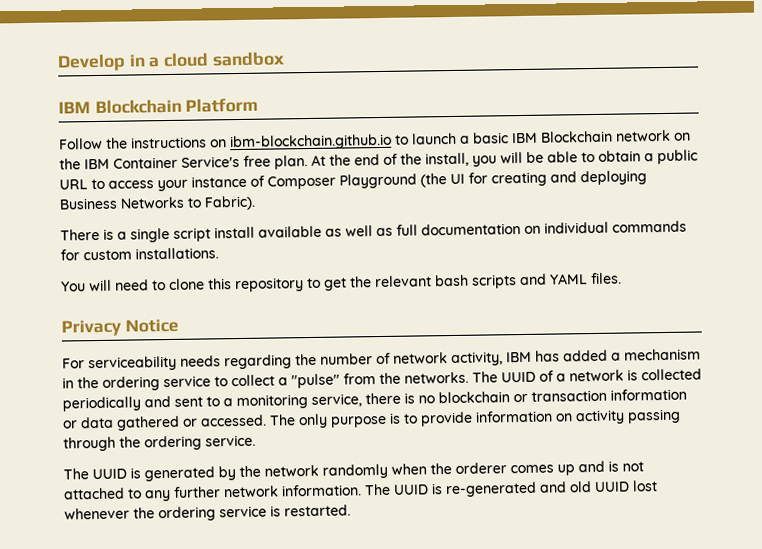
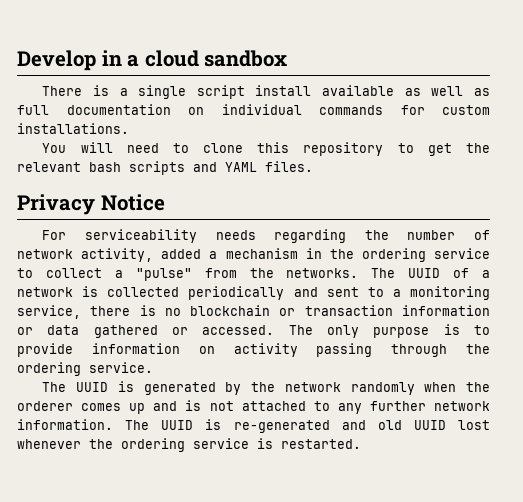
[58,97,259,115] [59,129,691,151] [59,149,698,170] [59,170,647,192] [59,195,256,211] // IBM Blockchain Platform // Follow the instructions on ibm-blockchain.github.io to launch a basic IBM Blockchain network on the IBM Container Service's free plan. At the end of the install, you will be able to obtain a public URL to access your instance of Composer Playground (the UI for creating and deploying Business Networks to Fabric). -> (288, 58) none
[506,350,560,363] IBM has -> (154, 255) none

